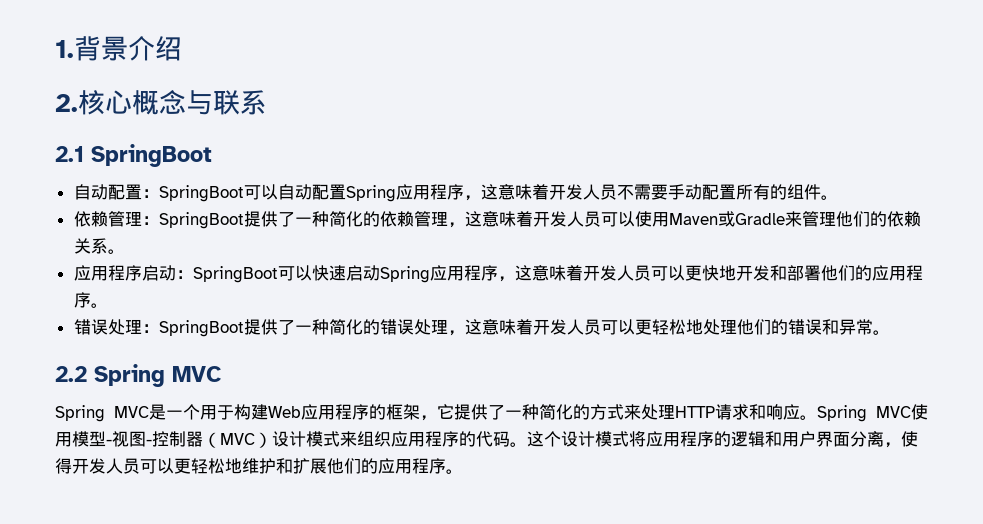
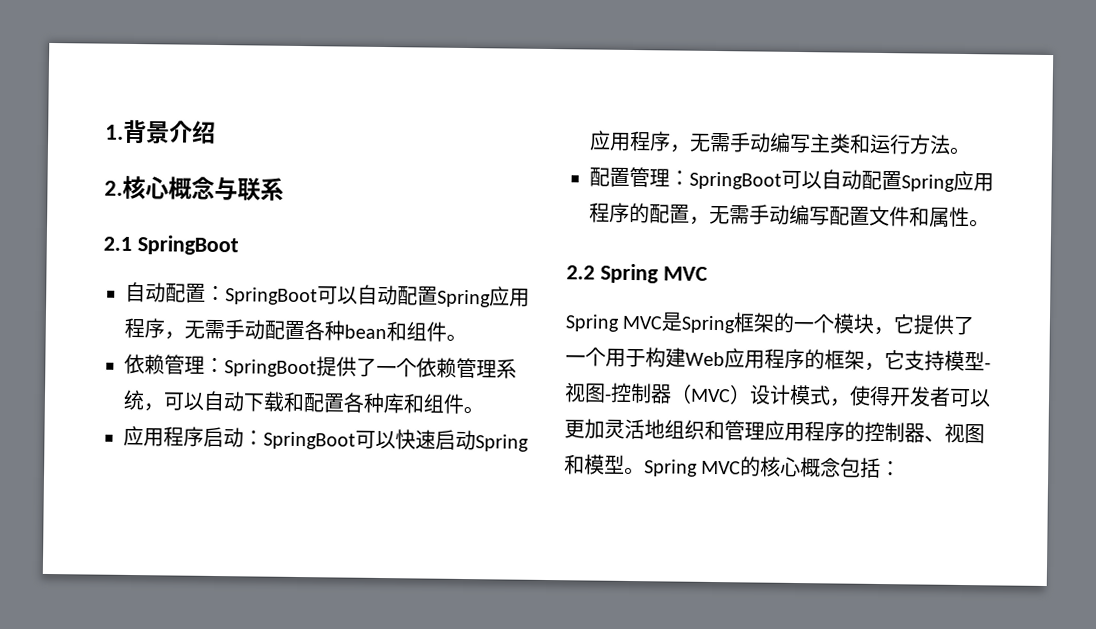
[480,184,787,200] 这意味着开发人员不需要手动配置所有的 -> [184,319,407,342] 无需手动配置各种bean和
[311,211,921,228] [73,238,108,254] 种简化的依赖管理，这意味着开发人员可以使用Maven或Gradle来管理他们的依赖关系 -> [396,357,517,379] [123,389,465,414] 个依赖管理系统，可以自动下载和配置各种库和组件
[514,265,923,281] [73,292,108,308] [73,319,873,337] 这意味着开发人员可以更快地开发和部署他们的应用程序。 // 错误处理：SpringBoot提供了一种简化的错误处理，这意味着开发人员可以更轻松地处理他们的错误和异常 -> [689,132,971,156] [589,166,994,192] [589,202,970,228] 无需手动编写主类和运行方法。 // 配置管理：SpringBoot可以自动配置Spring应用程序的配置，无需手动编写配置文件和属性
(166, 412) none -> [681,312,976,336] Spring框架的一个模块，它提供了
[454,404,928,422] [55,432,72,447] 提供了一种简化的方式来处理HTTP请求和响应。Spring MVC使用 -> [904,350,945,371] 支持
[340,431,918,448] [55,458,463,474] 来组织应用程序的代码。这个设计模式将应用程序的逻辑和用户界面分离，使得开发人员可以更轻松地维护和扩展他们的应用程序。 -> [829,385,991,408] [564,418,985,444] [564,454,902,479] ，使得开发者可以更加灵活地组织和管理应用程序的控制器、视图和模型。Spring MVC的核心概念包括：

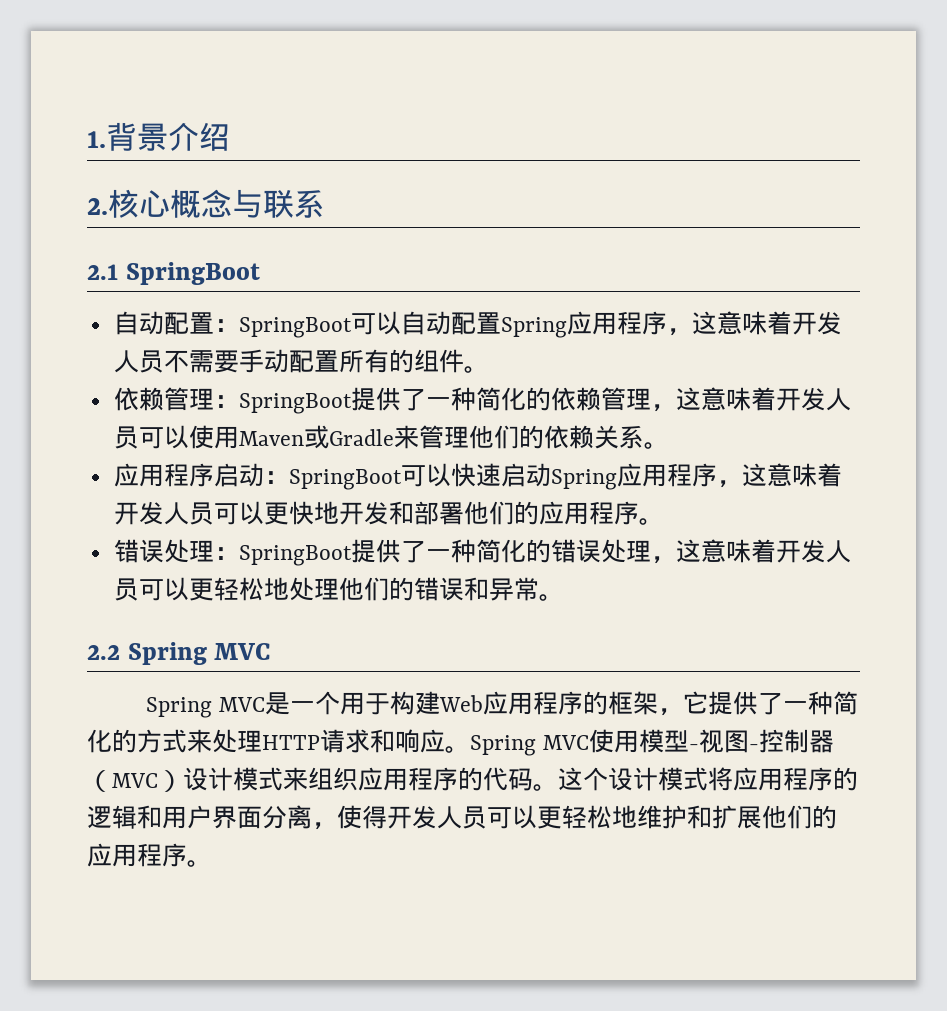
[184,319,407,342] 无需手动配置各种bean和 -> [691,311,842,335] [113,349,414,373] 这意味着开发人员不需要手动配置所有的
[396,357,517,379] [123,389,465,414] 个依赖管理系统，可以自动下载和配置各种库和组件 -> [450,387,851,412] [113,425,644,449] 种简化的依赖管理，这意味着开发人员可以使用Maven或Gradle来管理他们的依赖关系
[689,132,971,156] [589,166,994,192] [589,202,970,228] 无需手动编写主类和运行方法。 // 配置管理：SpringBoot可以自动配置Spring应用程序的配置，无需手动编写配置文件和属性 -> [741,463,842,487] [113,501,664,525] [113,539,851,566] [113,577,539,601] 这意味着开发人员可以更快地开发和部署他们的应用程序。 // 错误处理：SpringBoot提供了一种简化的错误处理，这意味着开发人员可以更轻松地处理他们的错误和异常
[681,312,976,336] Spring框架的一个模块，它提供了 -> (290, 703) none
[904,350,945,371] 支持 -> [707,691,858,715] [87,729,639,756] 提供了一种简化的方式来处理HTTP请求和响应。Spring MVC使用
[829,385,991,408] [564,418,985,444] [564,454,902,479] ，使得开发者可以更加灵活地组织和管理应用程序的控制器、视图和模型。Spring MVC的核心概念包括： -> [283,767,858,791] [87,805,837,830] [87,843,212,867] 来组织应用程序的代码。这个设计模式将应用程序的逻辑和用户界面分离，使得开发人员可以更轻松地维护和扩展他们的应用程序。

